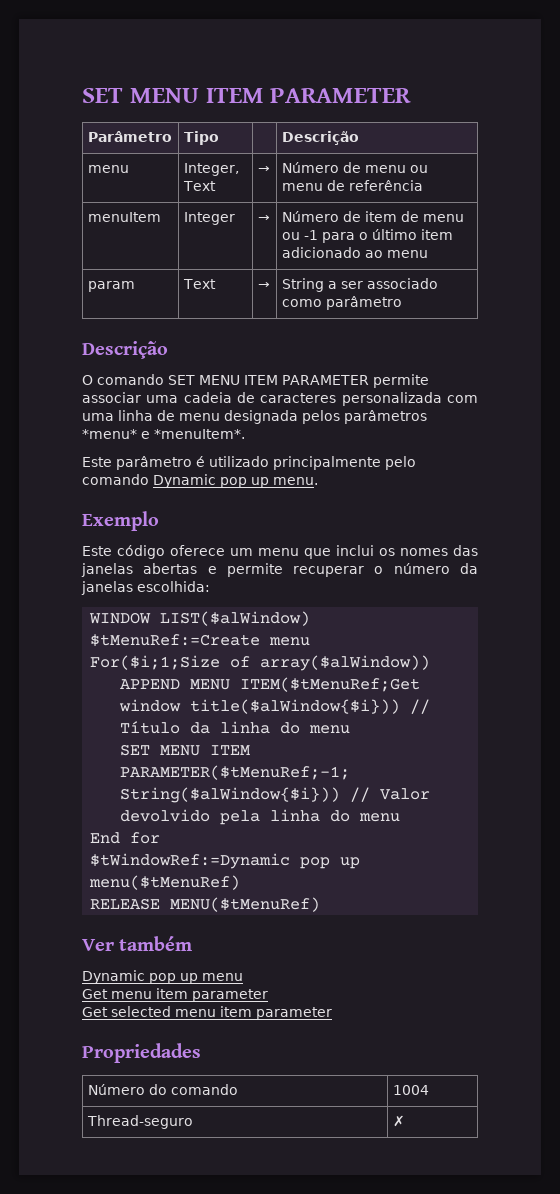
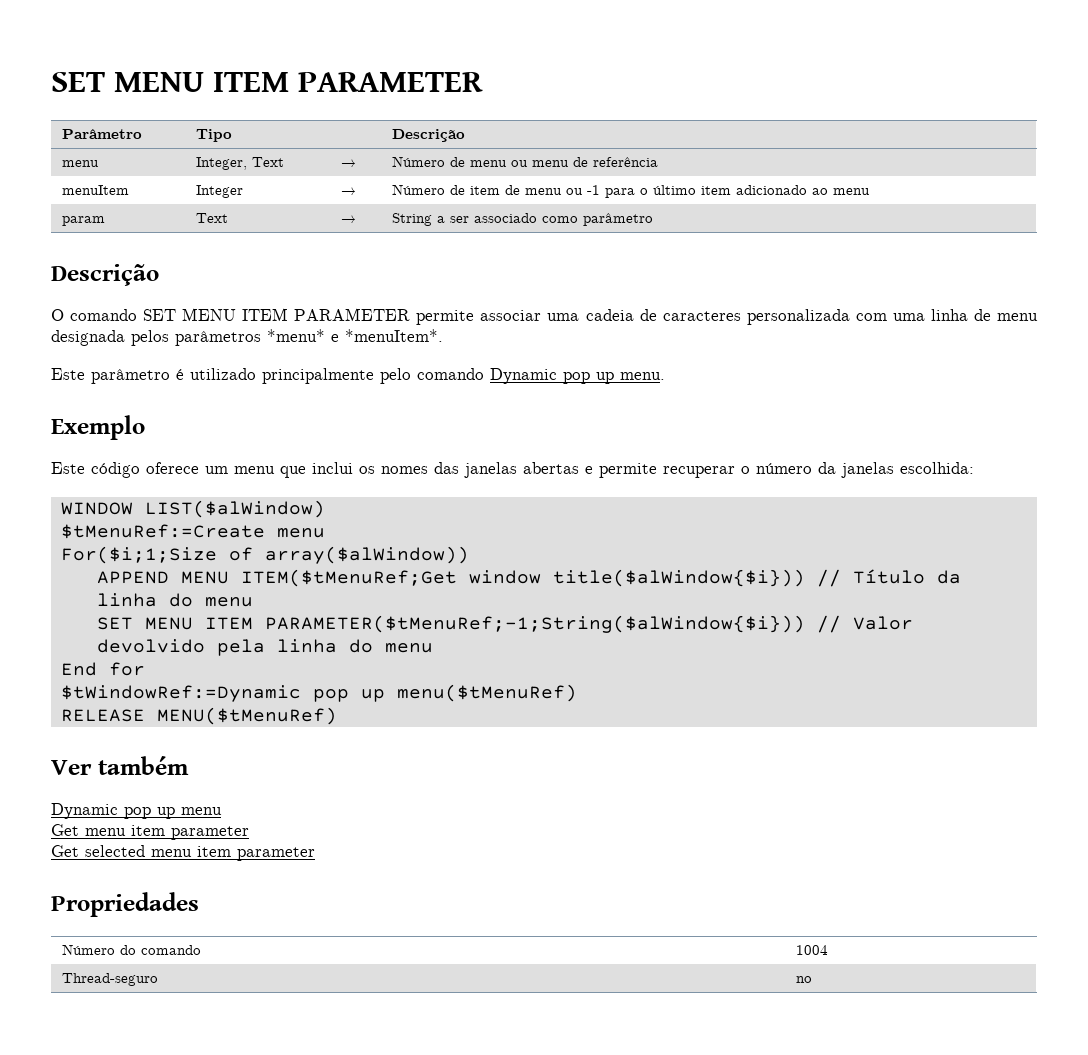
[392,1115,405,1127] ✗ -> [796,976,813,983] no

